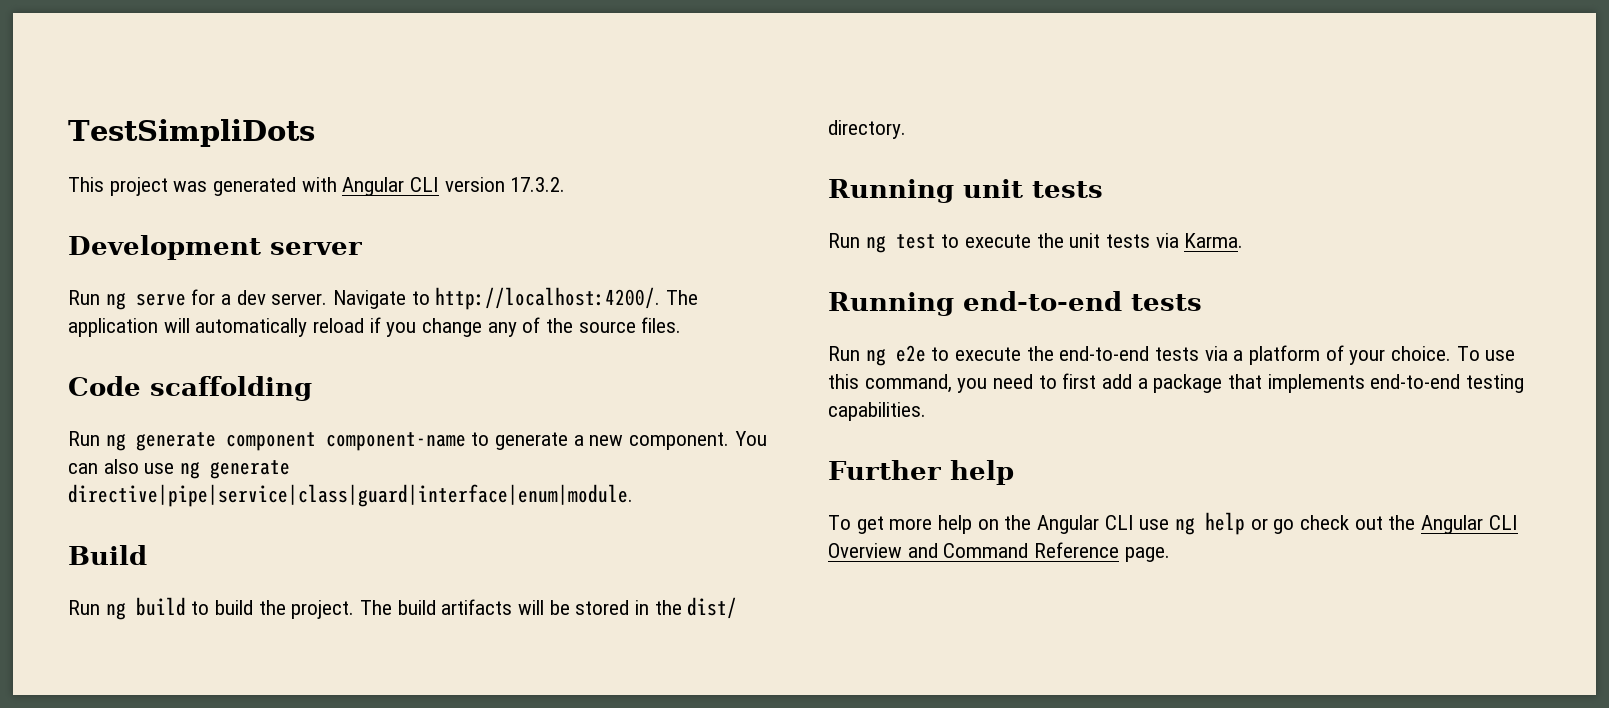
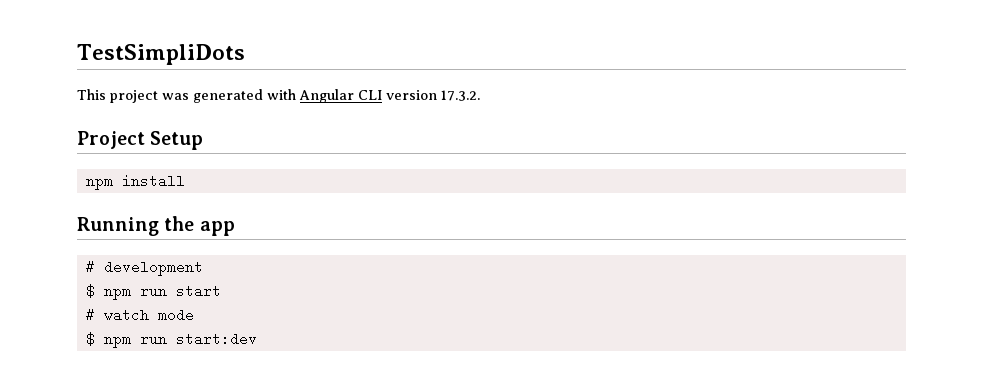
[68,235,362,260] [68,287,699,310] [68,317,682,337] [68,376,312,401] [68,431,767,451] [68,459,291,479] [68,484,633,507] [68,545,147,565] [68,597,738,620] [828,120,906,139] [828,179,1103,203] [828,233,1244,253] [828,291,1202,316] [828,345,1516,366] [828,373,1525,393] [828,402,926,421] [828,460,1014,485] [828,512,1518,535] [828,542,1170,562] Development server // Run ng serve for a dev server. Navigate to http://localhost:4200/. The application will automatically reload if you change any of the source files. // Code scaffolding // Run ng generate component component-name to generate a new component. You can also use ng generate directive|pipe|service|class|guard|interface|enum|module. // Build // Run ng build to build the project. The build artifacts will be stored in the dist/ directory. // Running unit tests // Run ng test to execute the unit tests via Karma. // Running end-to-end tests // Run ng e2e to execute the end-to-end tests via a platform of your choice. To use this command, you need to first add a package that implements end-to-end testing capabilities. // Further help // To get more help on the Angular CLI use ng help or go check out the Angular CLI Overview and Command Reference page. -> [77,131,204,150] [85,174,185,190] [77,216,235,236] [85,260,203,276] [85,284,221,300] [85,308,194,322] [85,332,257,348] Project Setup // npm install // Running the app // # development // $ npm run start // # watch mode // $ npm run start:dev

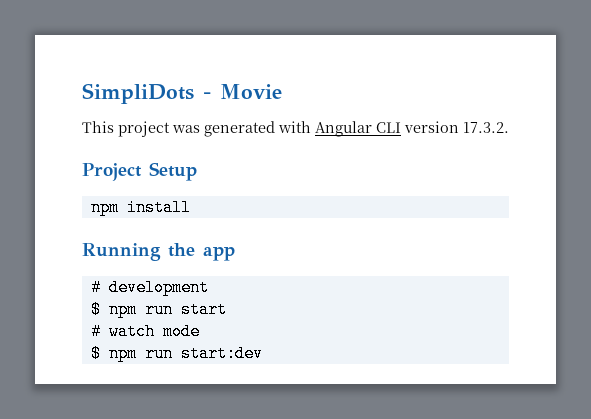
[77,44,245,65] TestSimpliDots -> [82,83,282,104] SimpliDots - Movie

